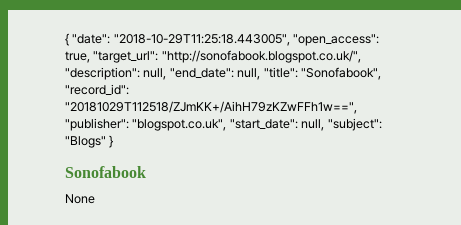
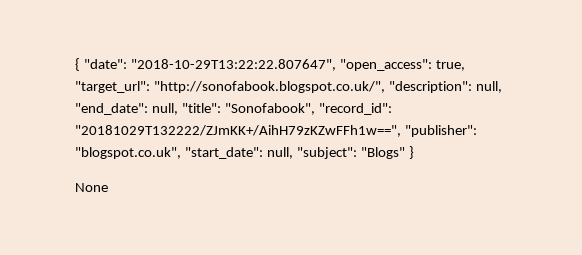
[113,34,290,46] "2018-10-29T11:25:18.443005", -> [130,59,336,71] "2018-10-29T13:22:22.807647",
[65,101,357,114] "20181029T112518/ZJmKK+/AihH79zKZwFFh1w==", -> [75,125,401,137] "20181029T132222/ZJmKK+/AihH79zKZwFFh1w==",
[65,166,146,178] // Sonofabook -> (414, 152) none

